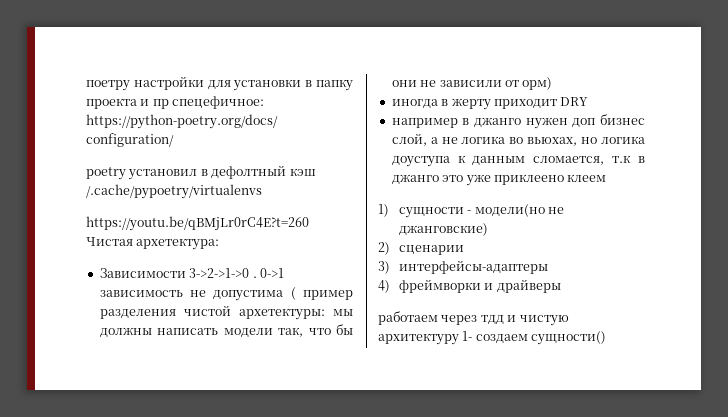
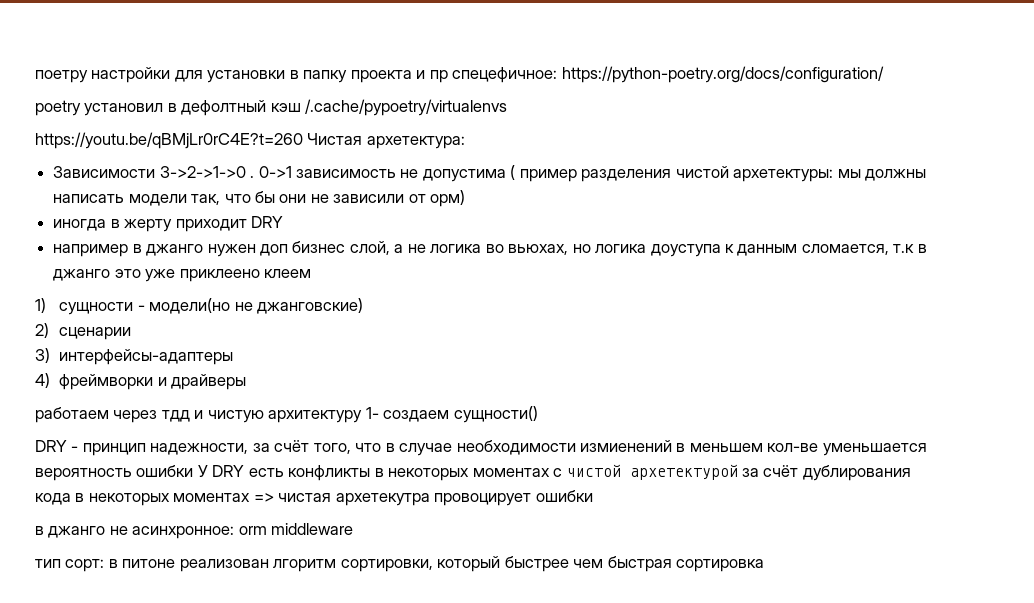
(607, 338) none -> [35,440,927,456] [35,464,911,481] [35,490,593,506] [35,523,354,539] [35,556,765,572] // DRY - принцип надежности, за счёт того, что в случае необходимости измиенений в меньшем кол-ве уменьшается вероятность ошибки У DRY есть конфликты в некоторых моментах с чистой архетектурой за счёт дублирования кода в некоторых моментах => чистая архетекутра провоцирует ошибки // в джанго не асинхронное: orm middleware // тип сорт: в питоне реализован лгоритм сортировки, который быстрее чем быстрая сортировка

